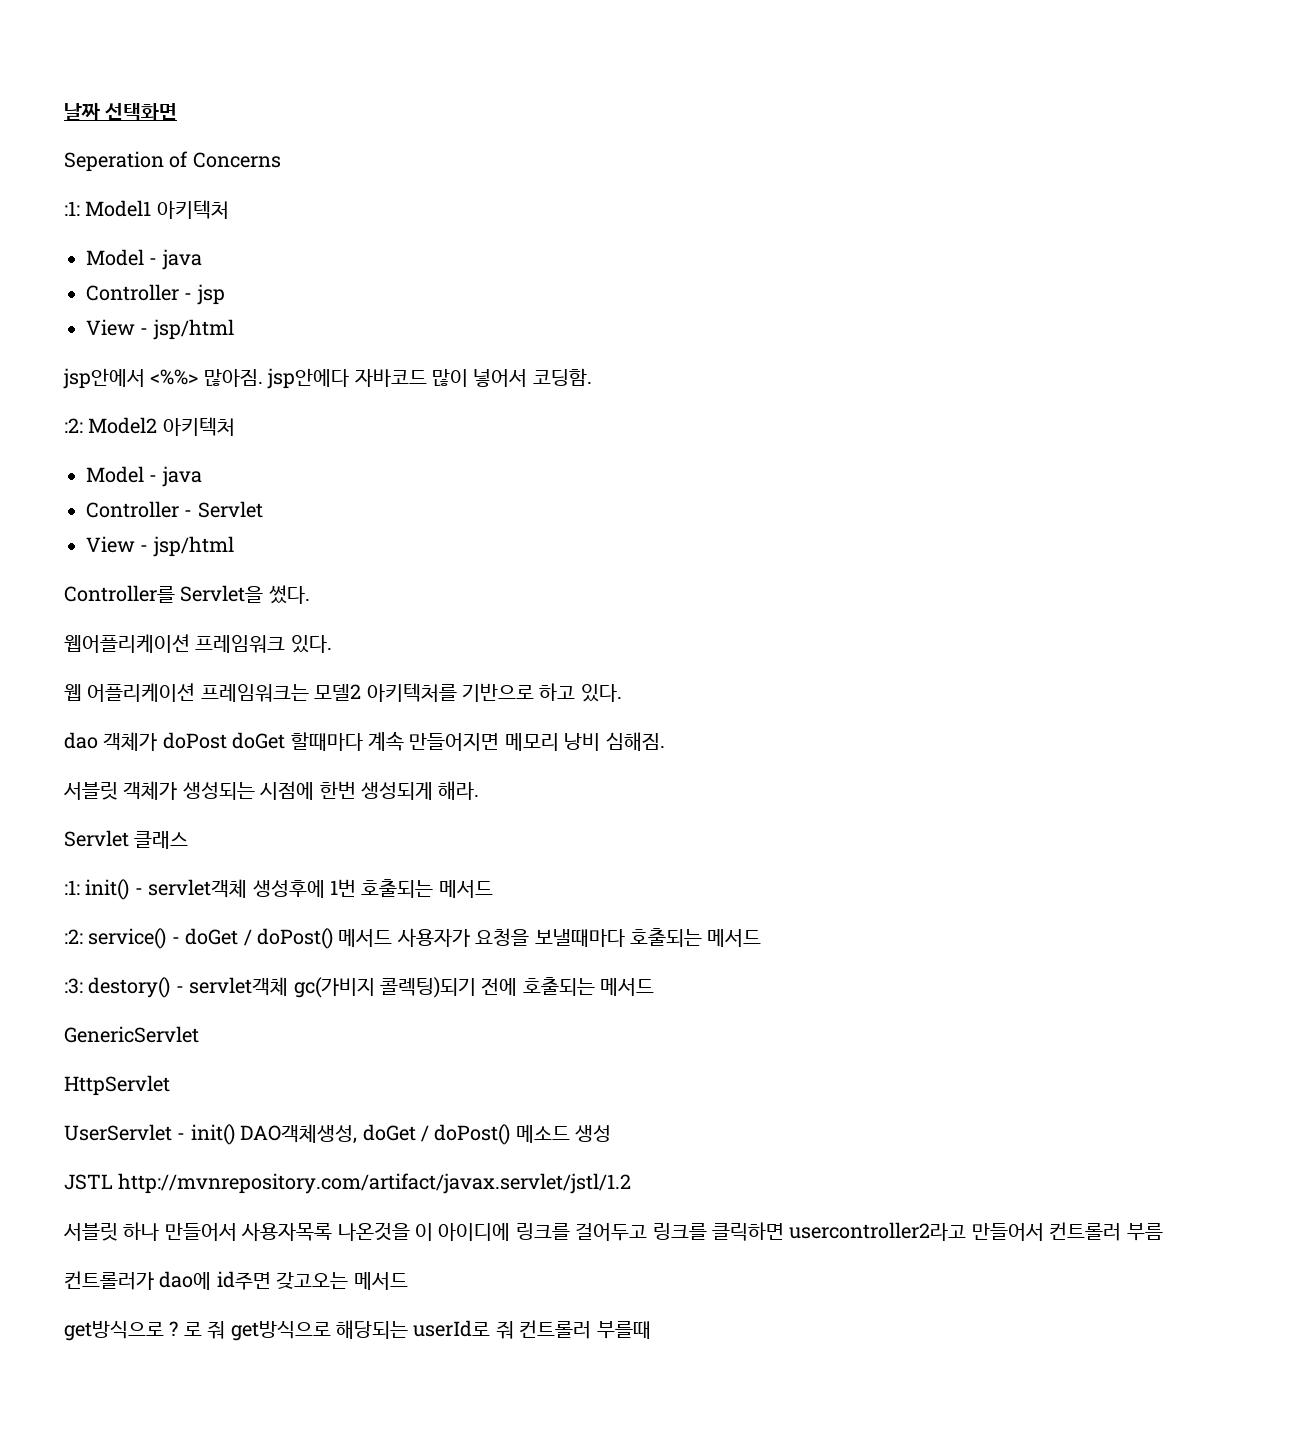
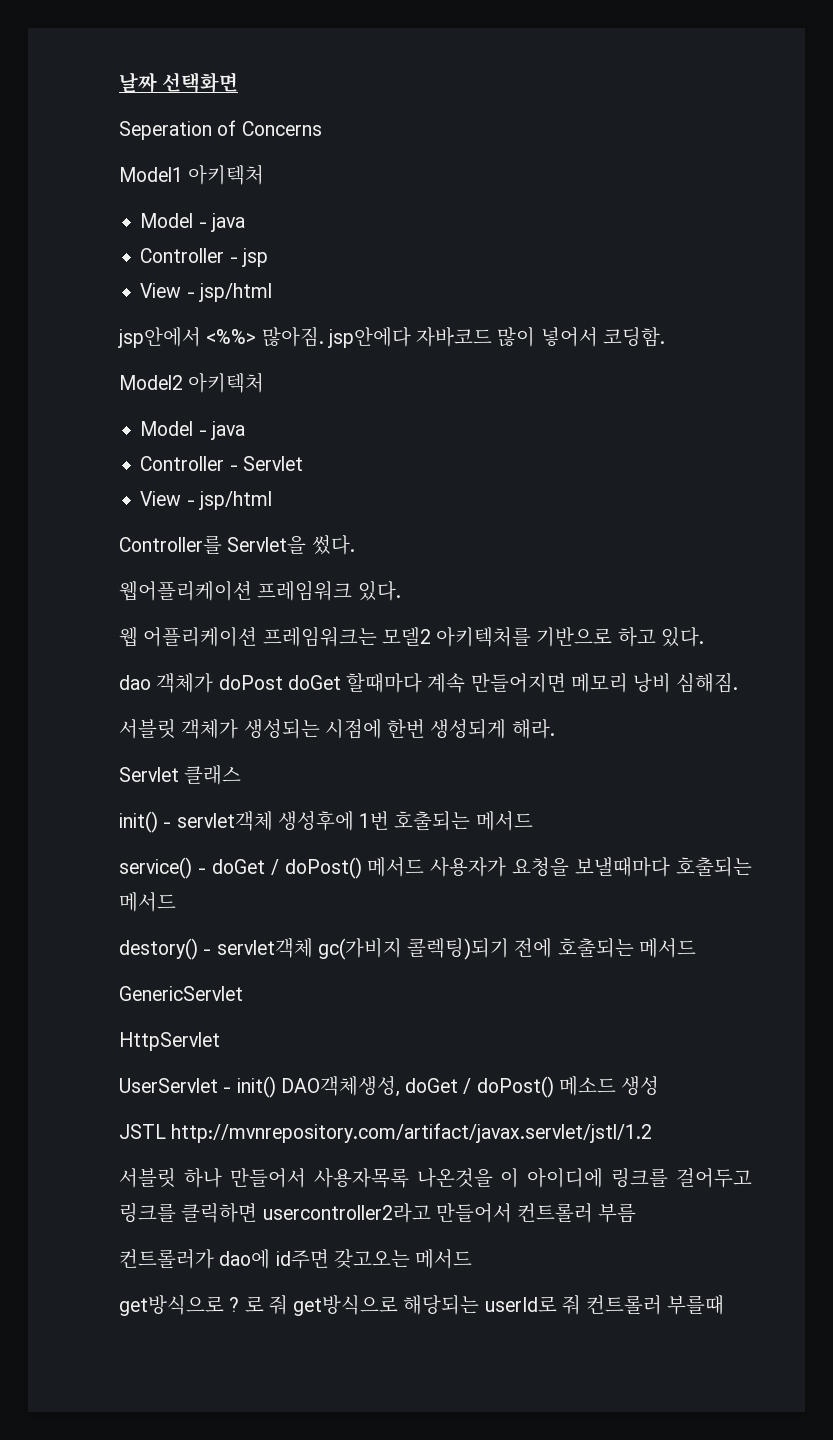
[64,201,80,216] :1: -> (322, 128) none
[64,418,83,433] :2: -> (665, 337) none
[64,880,80,895] :1: -> (242, 775) none
[64,929,83,944] :2: -> (533, 821) none
[64,978,83,994] :3: -> (176, 902) none

